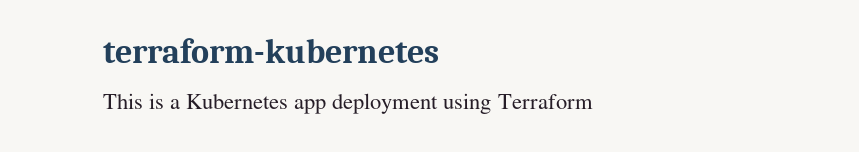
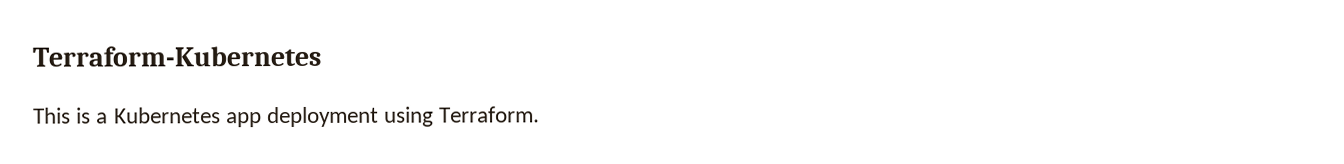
[103,38,439,63] terraform-kubernetes -> [32,45,321,67] Terraform-Kubernetes
[497,94,593,109] Terraform -> [439,106,541,123] Terraform.

